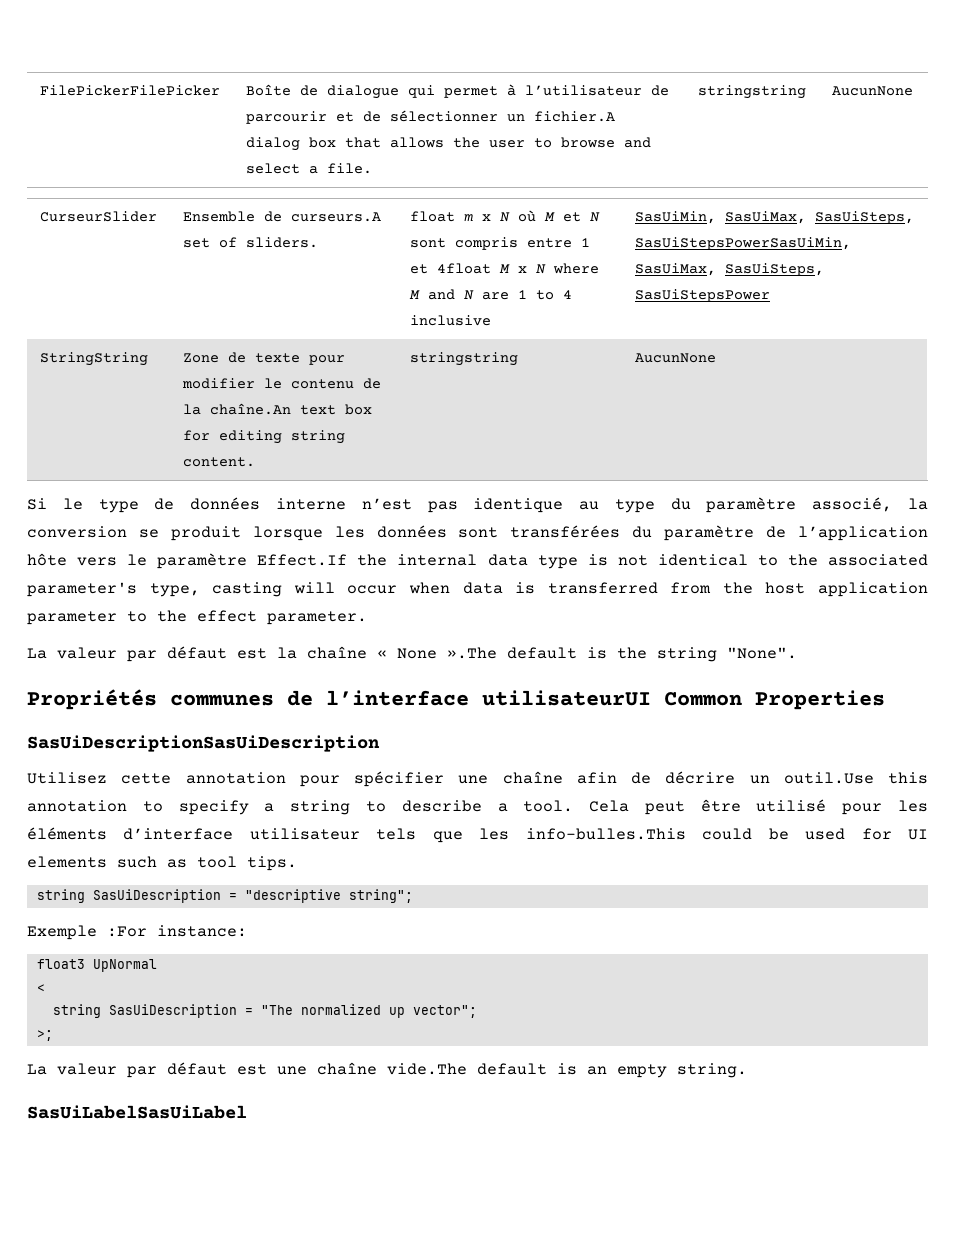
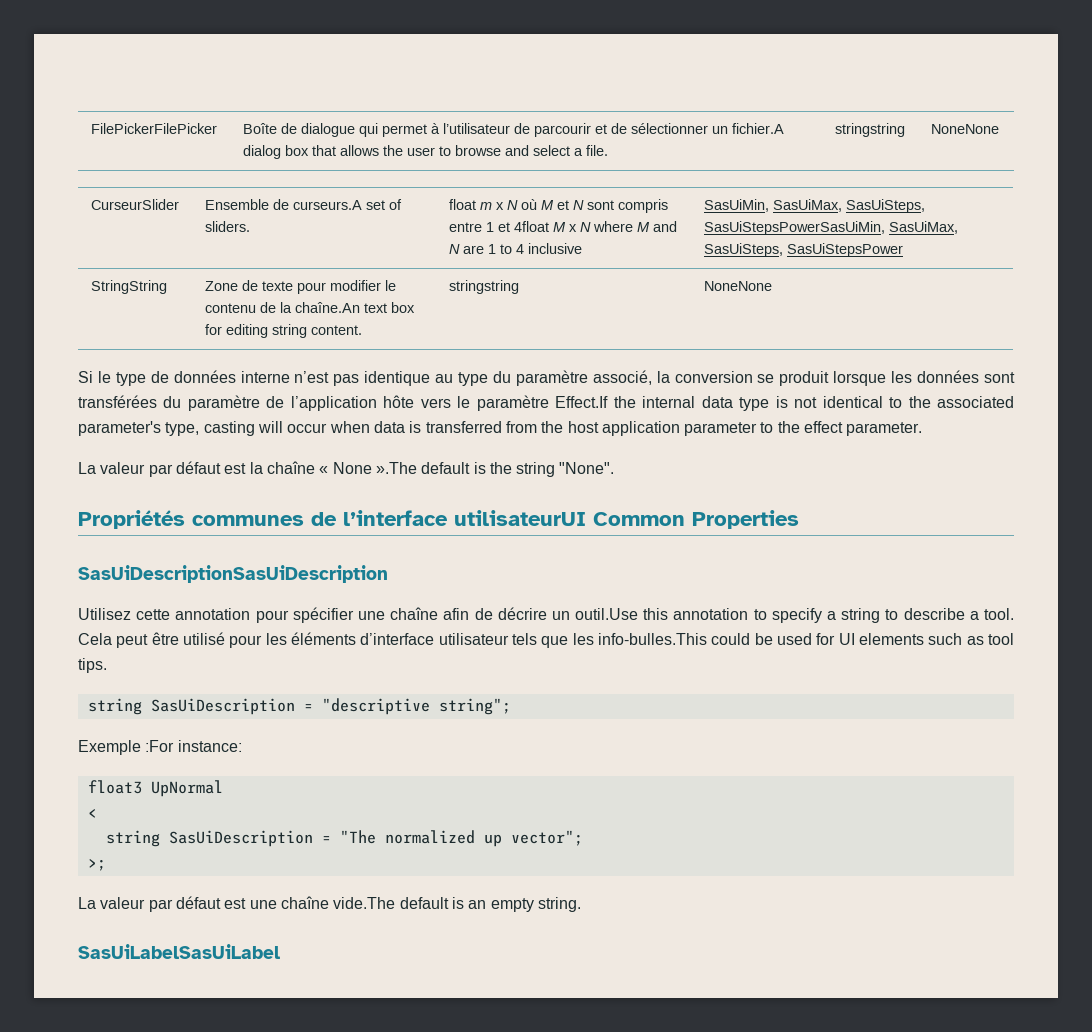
[831,86,913,96] AucunNone -> [930,124,999,134] NoneNone
[634,353,716,363] AucunNone -> [703,281,772,291] NoneNone

